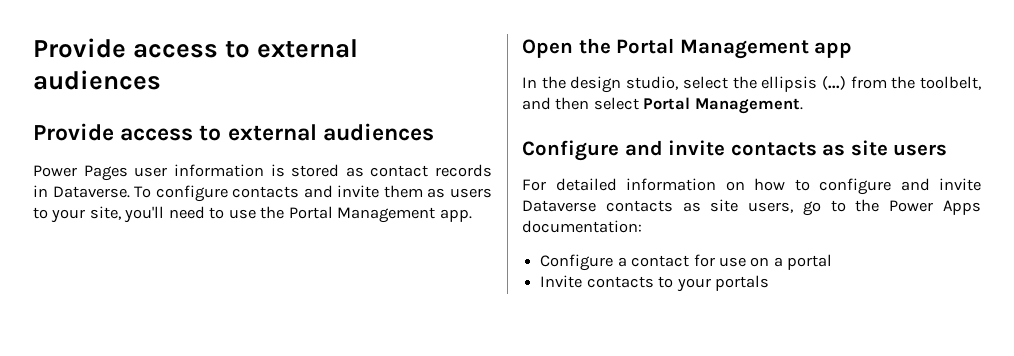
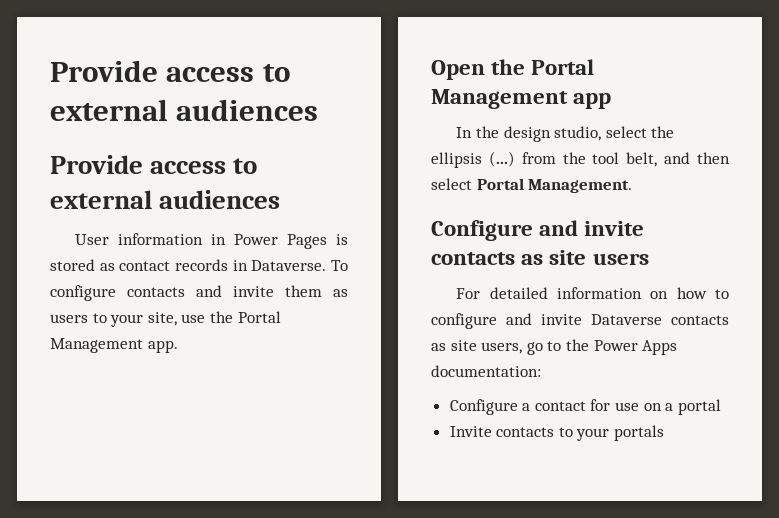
[33,164,264,181] Power Pages user information -> [75,233,328,249] User information in Power Pages
[124,206,225,223] you'll need to -> (177, 319) none
[920,76,981,90] toolbelt, -> [592,152,658,167] tool belt,

